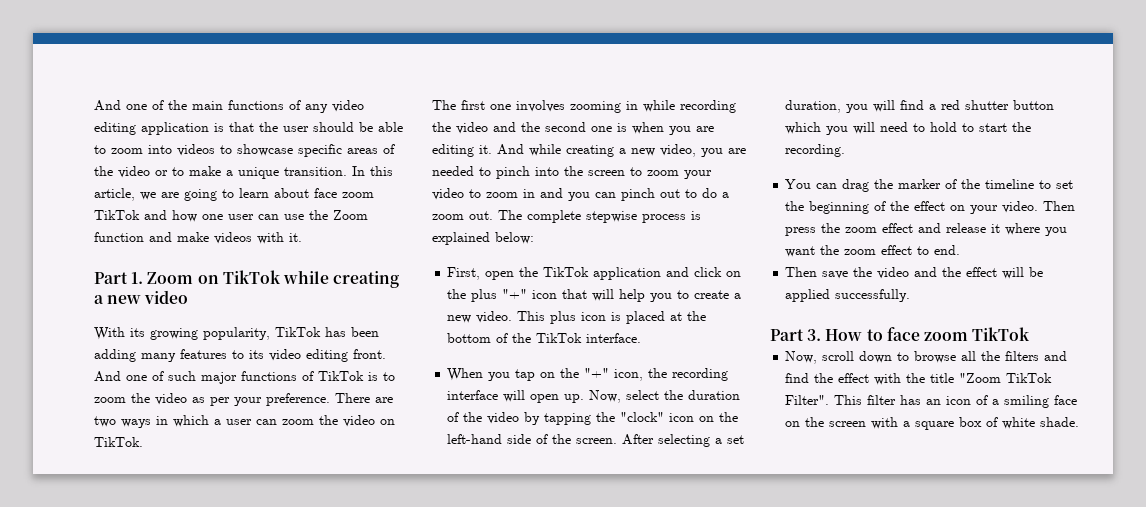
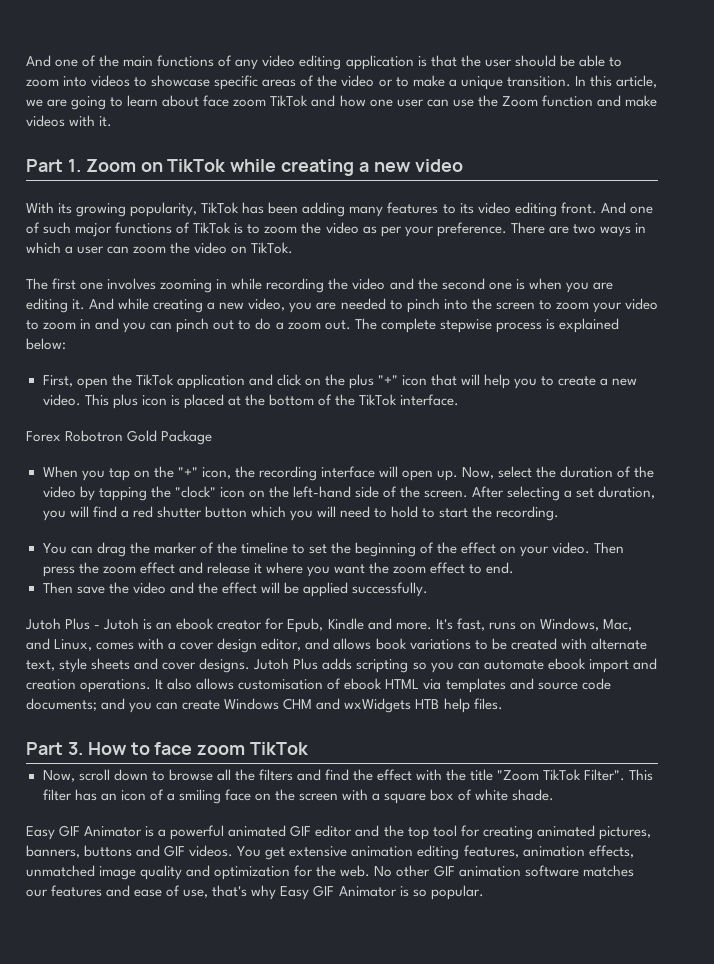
(642, 338) none -> [26,430,213,445] // Forex Robotron Gold Package
(911, 295) none -> [25,618,632,633] [26,638,647,653] [26,658,657,673] [26,678,611,693] [26,698,503,713] // Jutoh Plus - Jutoh is an ebook creator for Epub, Kindle and more. It's fast, runs on Windows, Mac, and Linux, comes with a cover design editor, and allows book variations to be created with alternate text, style sheets and cover designs. Jutoh Plus adds scripting so you can automate ebook import and creation operations. It also allows customisation of ebook HTML via templates and source code documents; and you can create Windows CHM and wxWidgets HTB help files.
(1080, 422) none -> [26,825,651,840] [26,845,634,860] [26,865,634,880] [26,885,484,900] // Easy GIF Animator is a powerful animated GIF editor and the top tool for creating animated pictures, banners, buttons and GIF videos. You get extensive animation editing features, animation effects, unmatched image quality and optimization for the web. No other GIF animation software matches our features and ease of use, that's why Easy GIF Animator is so popular.

